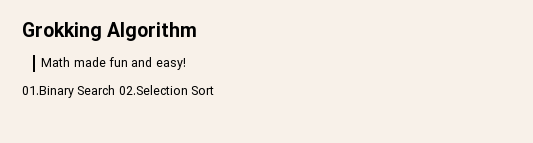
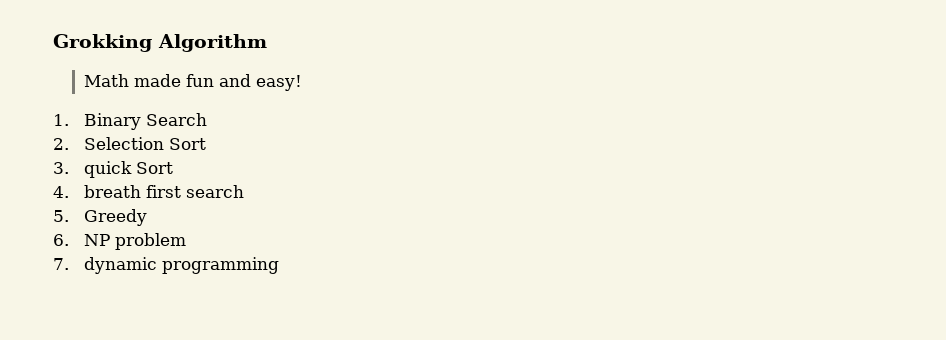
[22,86,74,98] 01.Binary -> [53,113,141,130] 1. Binary
[118,85,215,95] 02.Selection Sort -> [53,137,206,150] [53,161,173,178] [53,185,244,198] [53,209,147,226] [53,233,186,250] [53,257,279,274] // 2. Selection Sort // 3. quick Sort // 4. breath first search // 5. Greedy // 6. NP problem // 7. dynamic programming

